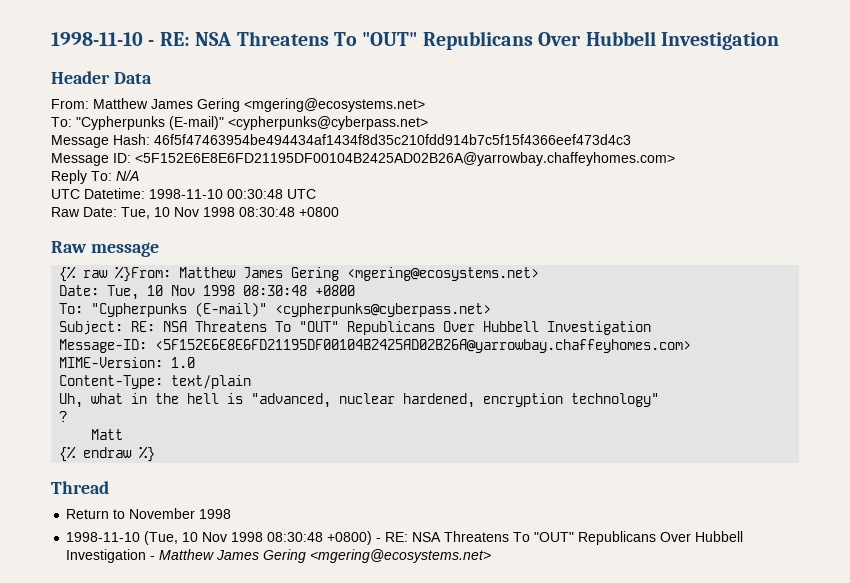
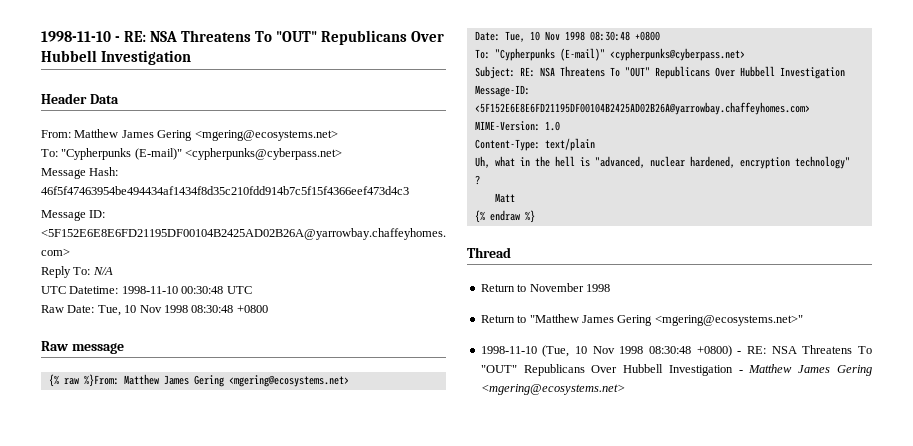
(232, 514) none -> [480,314,803,326] // Return to "Matthew James Gering <mgering@ecosystems.net>"

